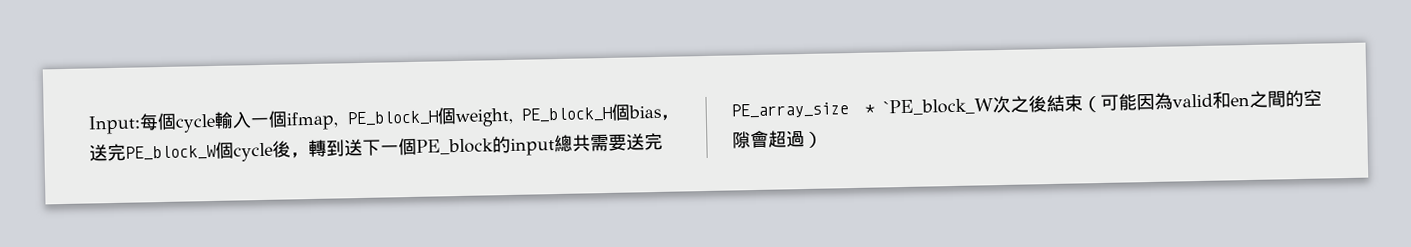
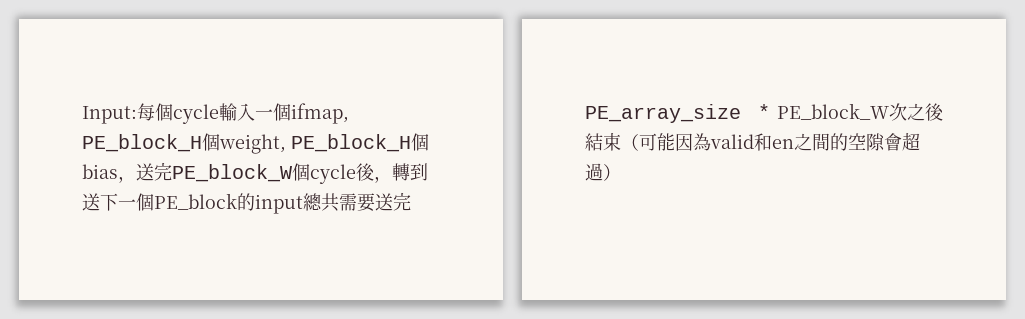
[883,98,994,116] `PE_block_W -> [777,103,889,120] PE_block_W

